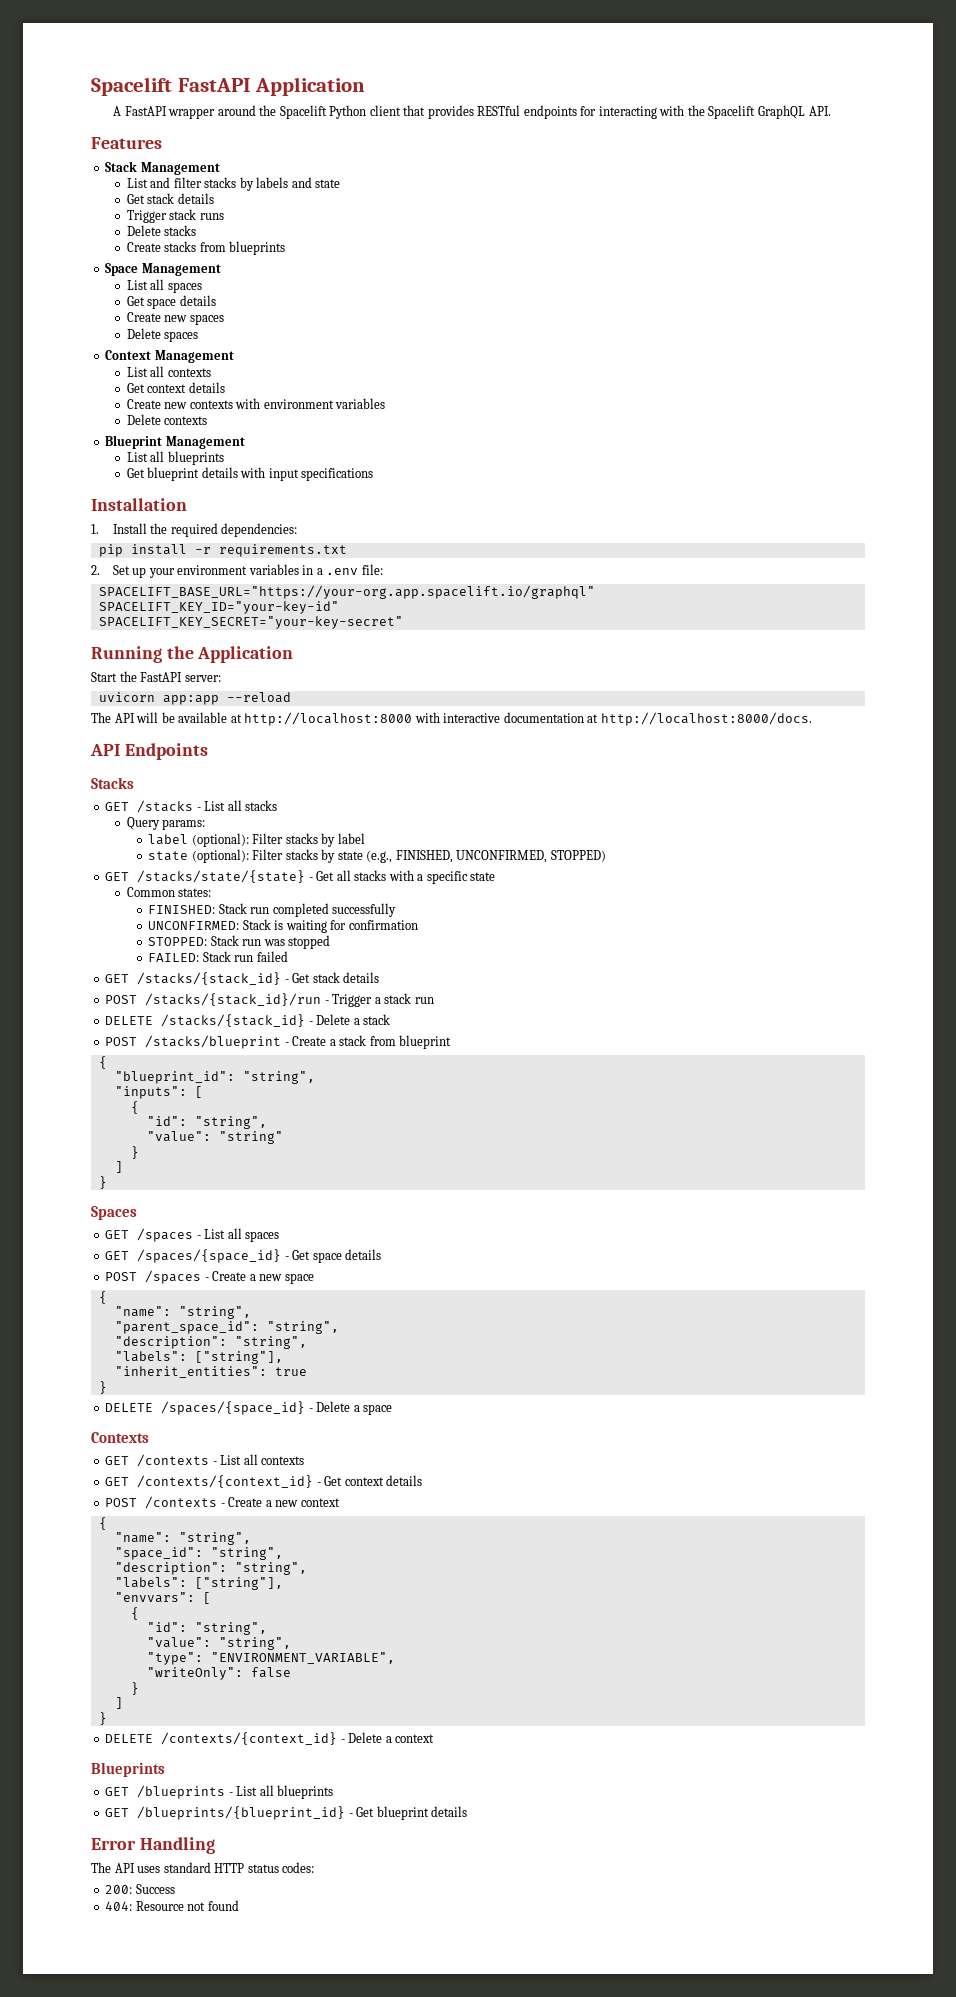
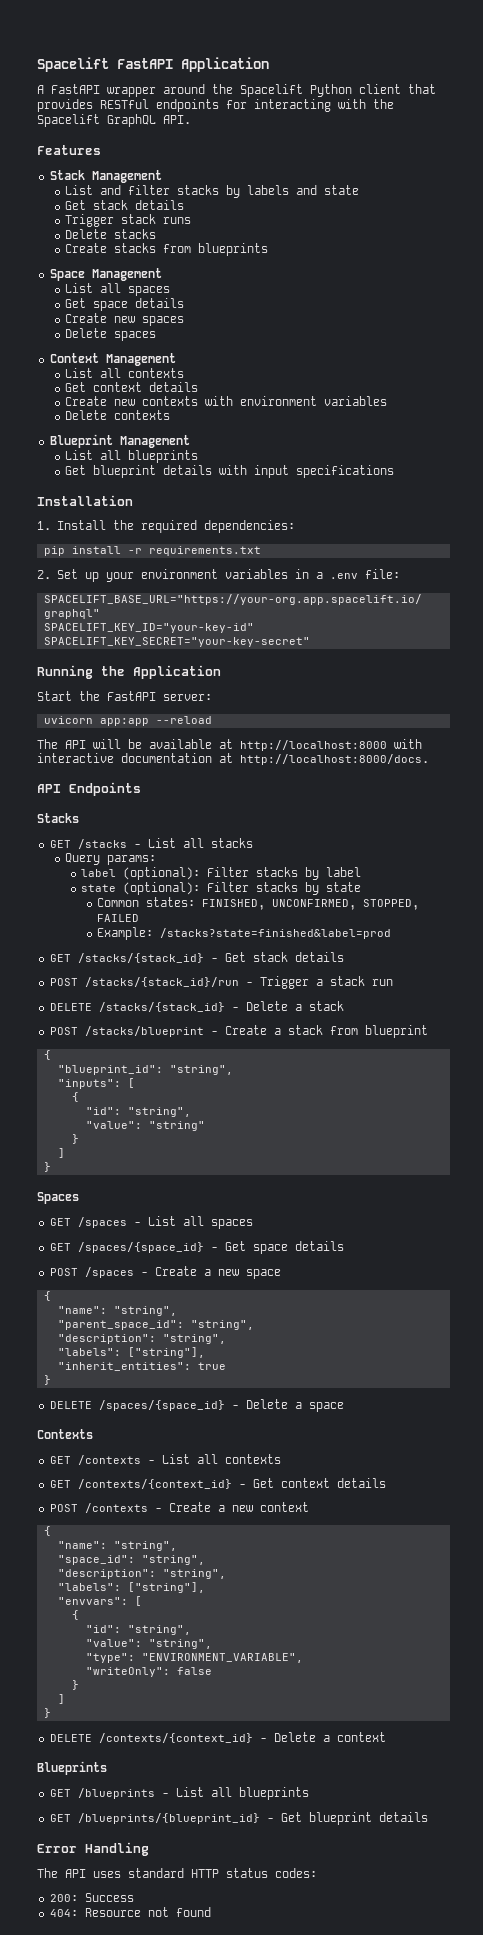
[366,850,606,863] [105,870,496,884] [126,887,212,897] [148,903,397,917] [148,919,418,933] [148,935,331,949] [148,951,288,962] (e.g., FINISHED, UNCONFIRMED, STOPPED) // GET /stacks/state/{state} - Get all stacks with a specific state // Common states: // FINISHED: Stack run completed successfully // UNCONFIRMED: Stack is waiting for confirmation // STOPPED: Stack run was stopped // FAILED: Stack run failed -> [97,897,420,910] [97,914,140,922] [97,927,392,940] // Common states: FINISHED, UNCONFIRMED, STOPPED, FAILED // Example: /stacks?state=finished&label=prod

